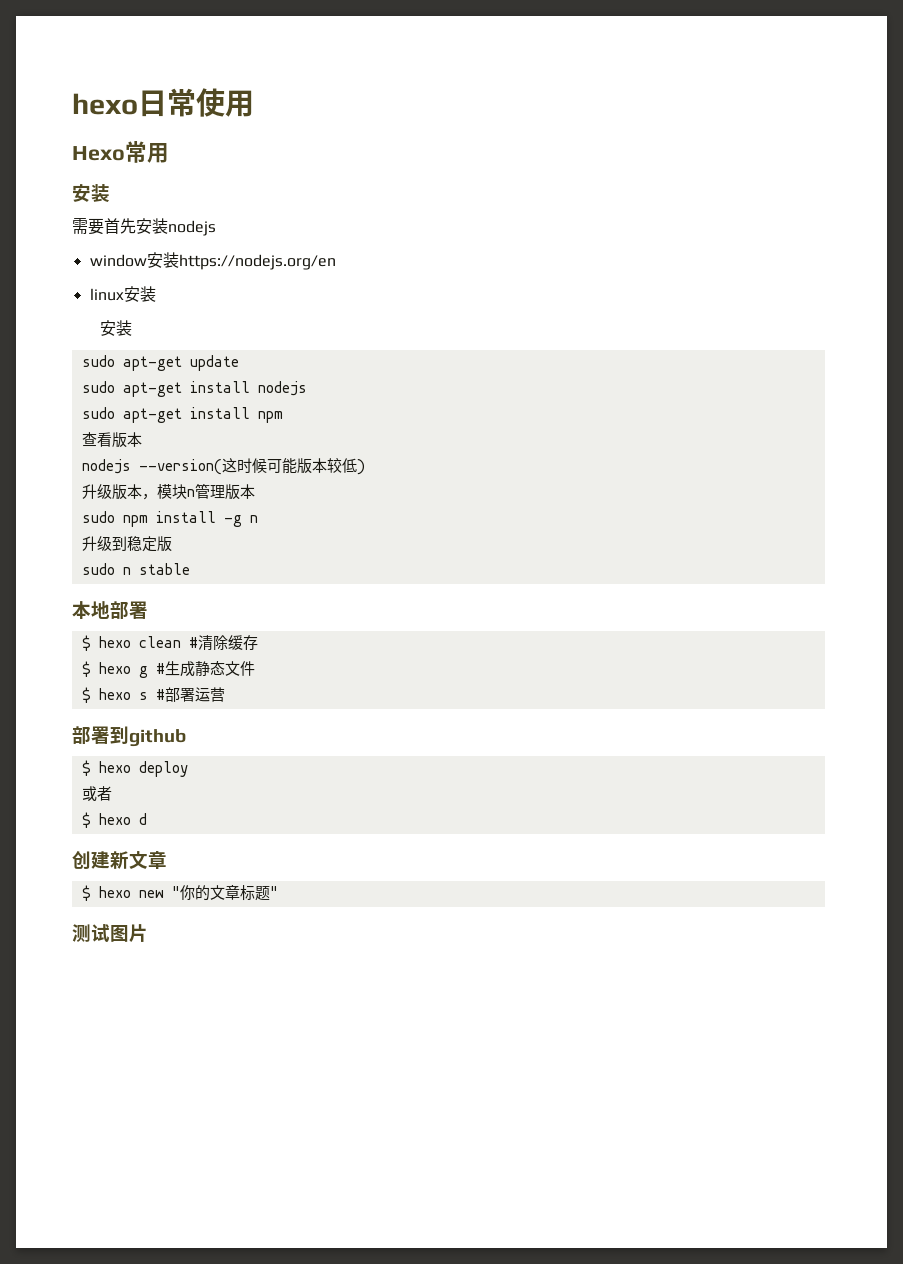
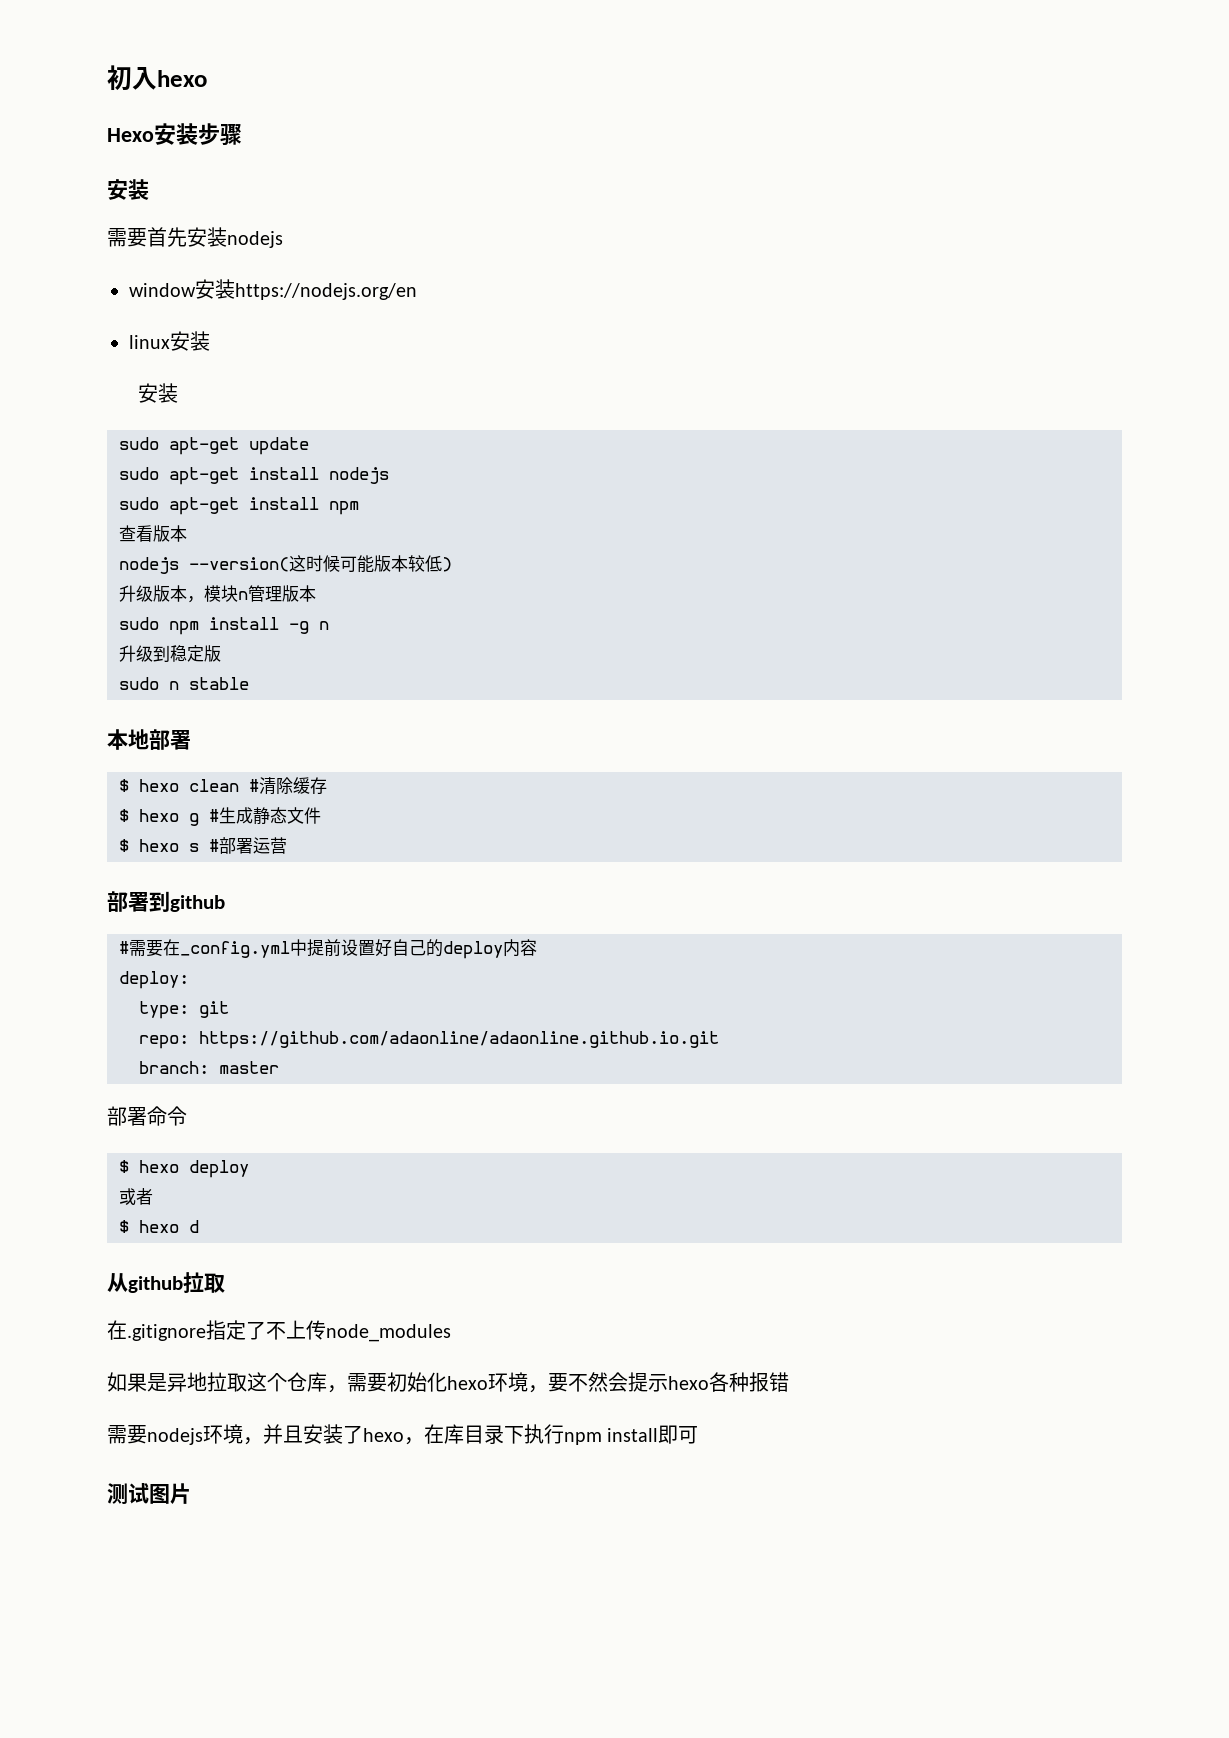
[72,88,254,117] hexo日常使用 -> [107,65,207,91] 初入hexo
[125,141,169,163] 常用 -> [154,123,242,146] 安装步骤
(186, 738) none -> [119,939,537,959] [119,971,189,989] [139,1001,229,1019] [139,1031,719,1049] [139,1061,279,1074] [107,1106,187,1126] // #需要在_config.yml中提前设置好自己的deploy内容 // deploy: // type: git // repo: https://github.com/adaonline/adaonline.github.io.git // branch: master // 部署命令
[72,851,167,869] [81,885,278,901] 创建新文章 // $ hexo new "你的文章标题" -> [107,1272,225,1293] [107,1320,451,1342] [107,1372,789,1393] [107,1424,699,1445] 从github拉取 // 在.gitignore指定了不上传node_modules // 如果是异地拉取这个仓库，需要初始化hexo环境，要不然会提示hexo各种报错 // 需要nodejs环境，并且安装了hexo，在库目录下执行npm install即可

